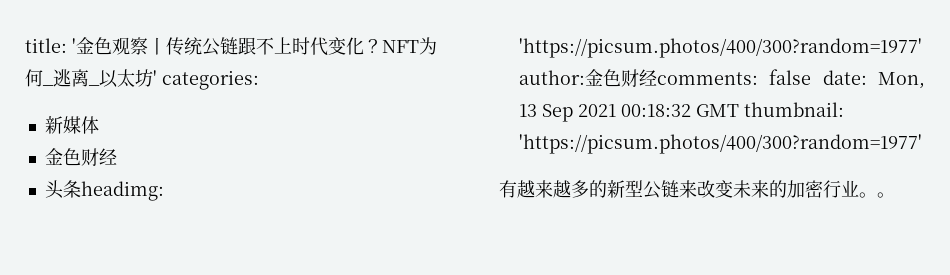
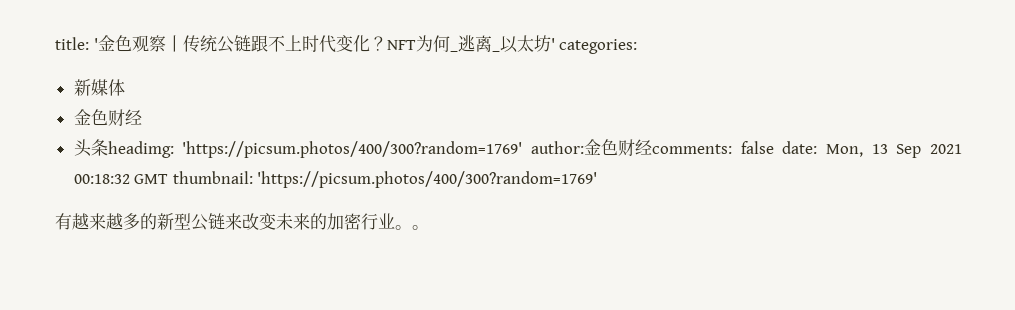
[518,38,922,58] 'https://picsum.photos/400/300?random=1977' -> [182,141,523,158] 'https://picsum.photos/400/300?random=1769'
[518,134,922,154] 'https://picsum.photos/400/300?random=1977' -> [257,171,598,188] 'https://picsum.photos/400/300?random=1769'

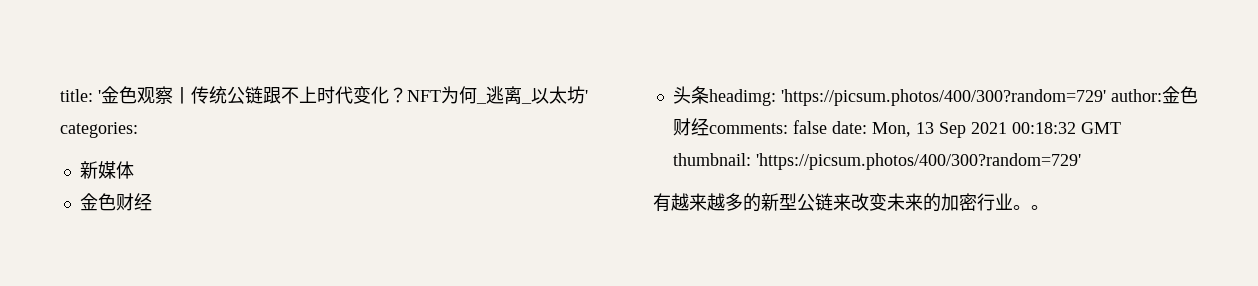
[182,141,523,158] 'https://picsum.photos/400/300?random=1769' -> [780,89,1106,106] 'https://picsum.photos/400/300?random=729'
[257,171,598,188] 'https://picsum.photos/400/300?random=1769' -> [755,153,1081,170] 'https://picsum.photos/400/300?random=729'

